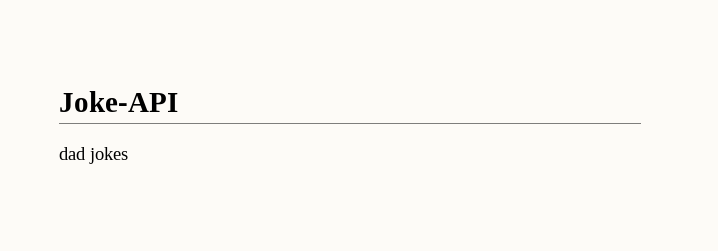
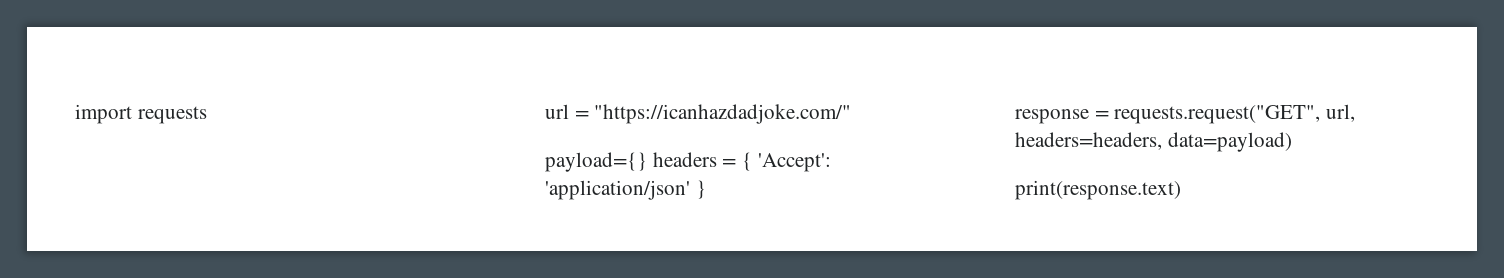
[59,91,178,112] [59,147,128,164] Joke-API // dad jokes -> [75,104,207,124] [545,104,852,124] [545,152,831,172] [545,180,706,200] [1015,104,1356,124] [1015,132,1292,152] [1015,180,1181,200] import requests // url = "https://icanhazdadjoke.com/" // payload={} headers = { 'Accept': 'application/json' } // response = requests.request("GET", url, headers=headers, data=payload) // print(response.text)

